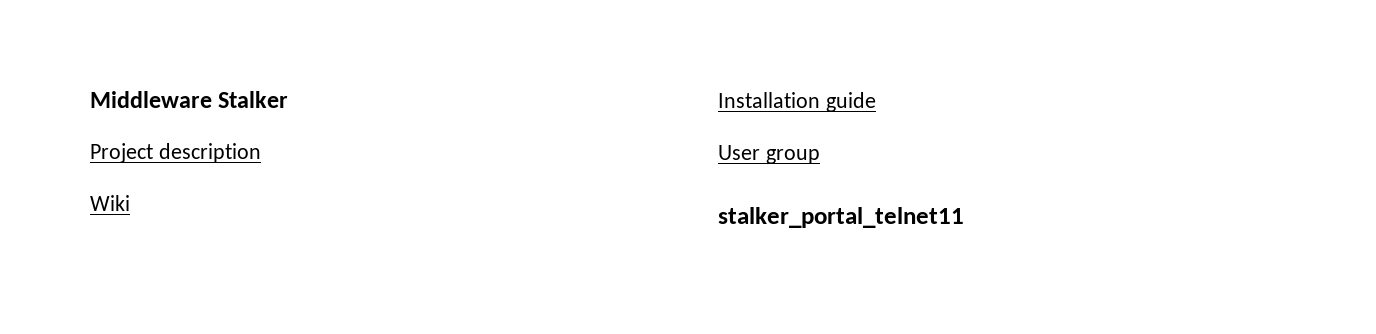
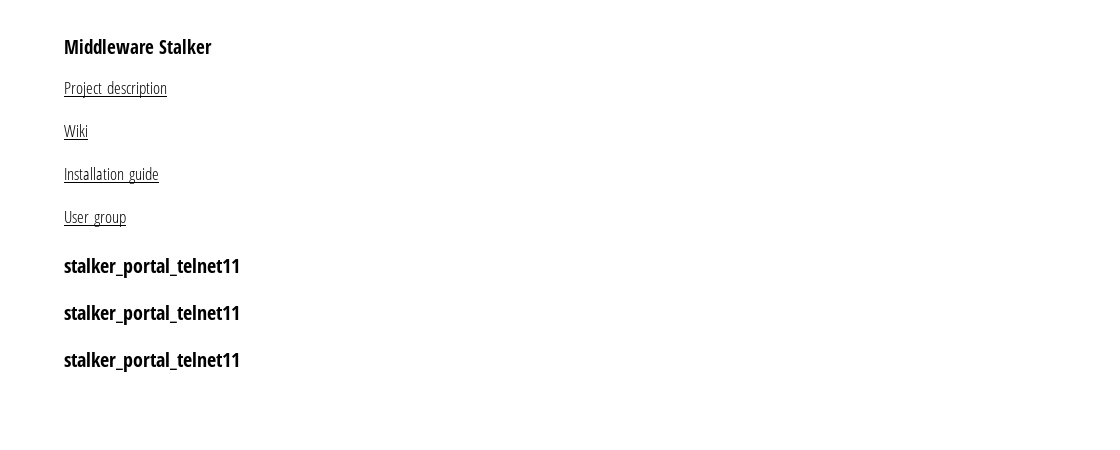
(964, 217) none -> [64,305,240,325] [64,352,240,372] // stalker_portal_telnet11 // stalker_portal_telnet11

